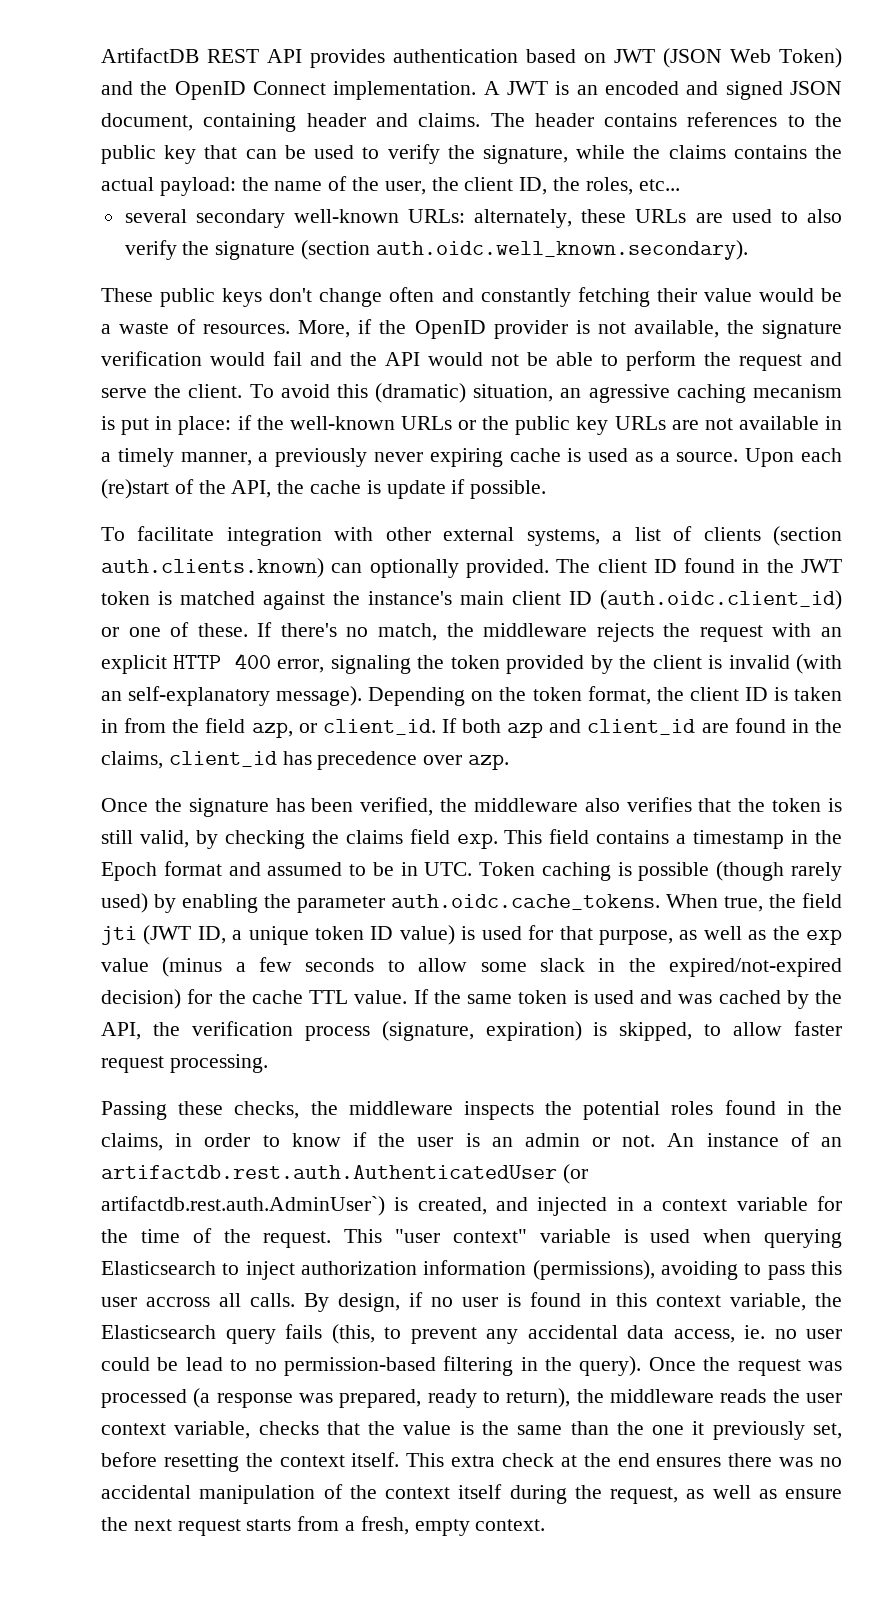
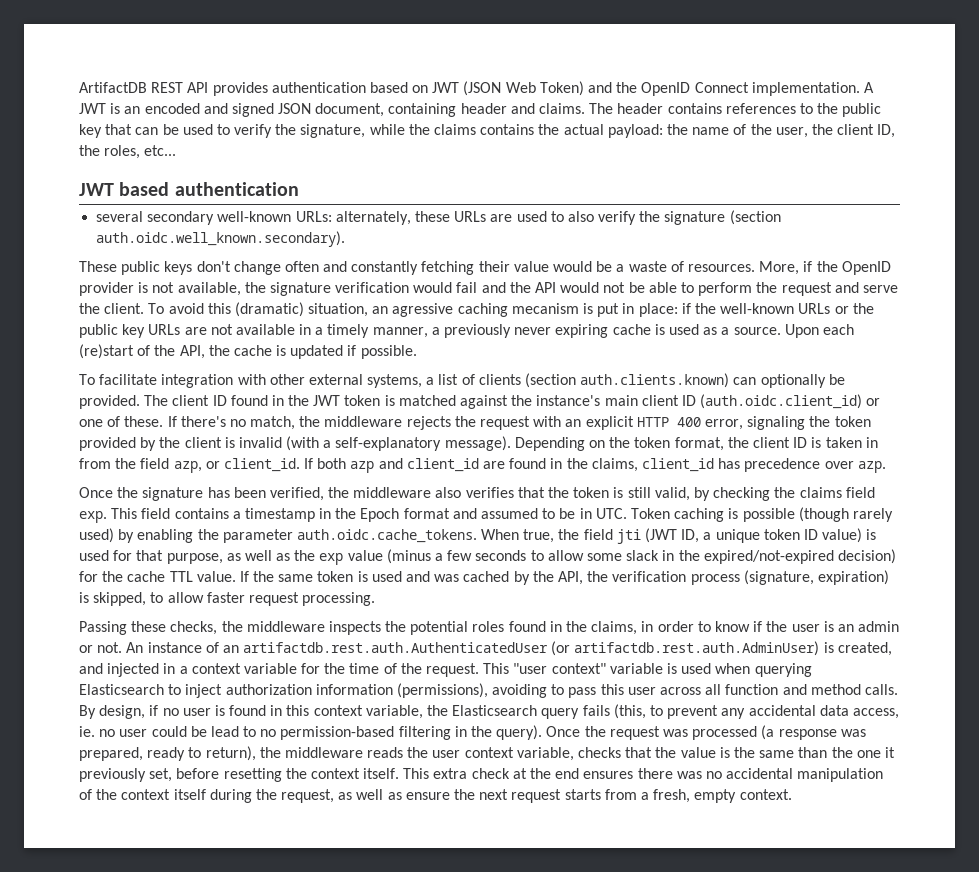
(680, 185) none -> [79,182,299,196] // JWT based authentication
[386,480,446,499] update -> [290,345,344,359] updated
(459, 568) none -> [828,374,845,385] be
[101,691,122,701] an -> [323,440,332,448] a
[101,1196,385,1216] artifactdb.rest.auth.AdminUser`) -> [574,641,820,656] artifactdb.rest.auth.AdminUser)
[146,1293,241,1307] accross all -> [660,684,861,695] across all function and method

